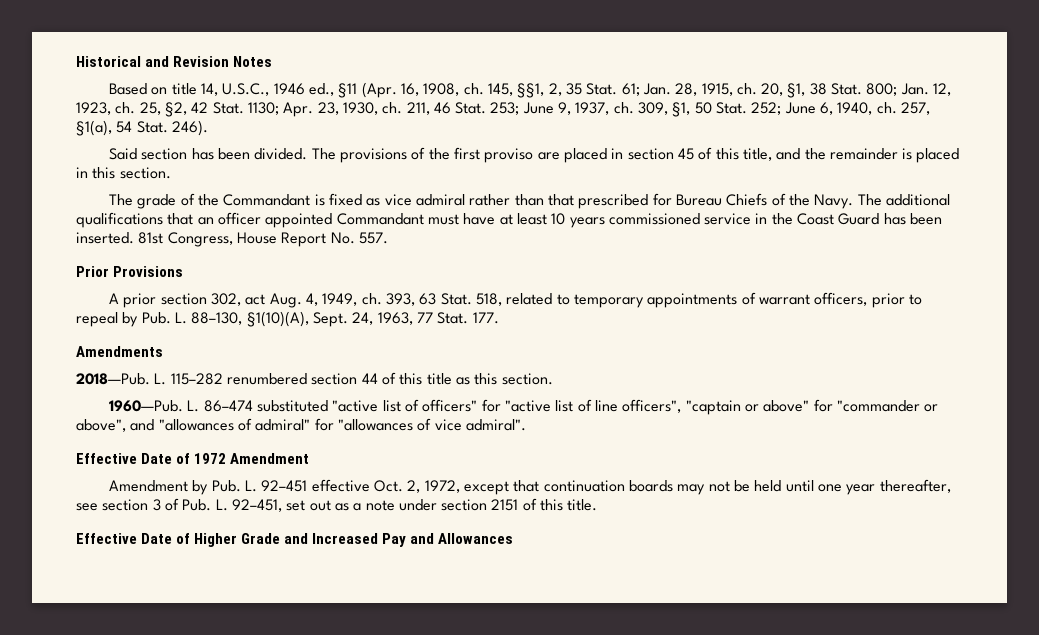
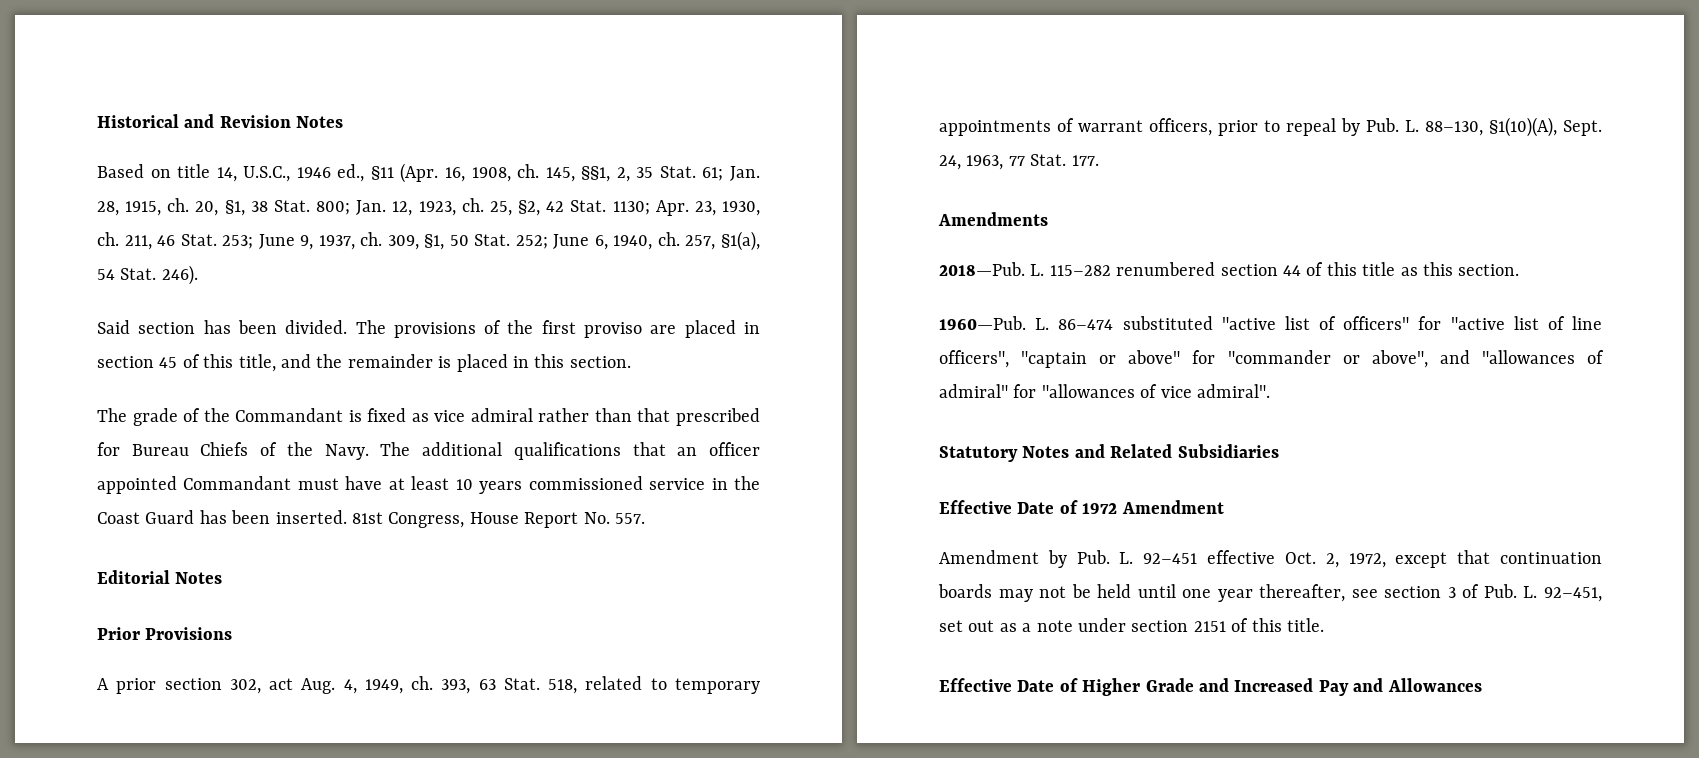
(388, 238) none -> [97,570,223,584] // Editorial Notes
(526, 425) none -> [939,444,1279,462] // Statutory Notes and Related Subsidiaries

